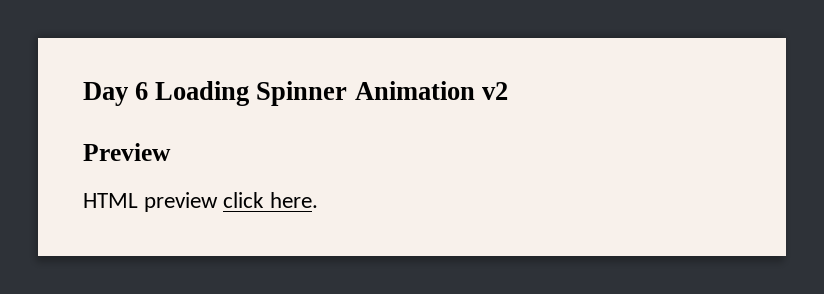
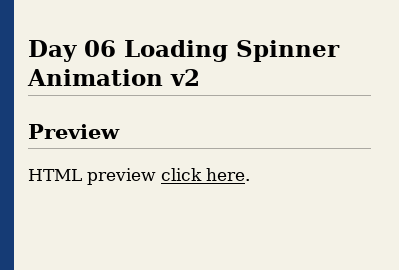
[135,82,149,100] 6 -> [84,40,116,57] 06

